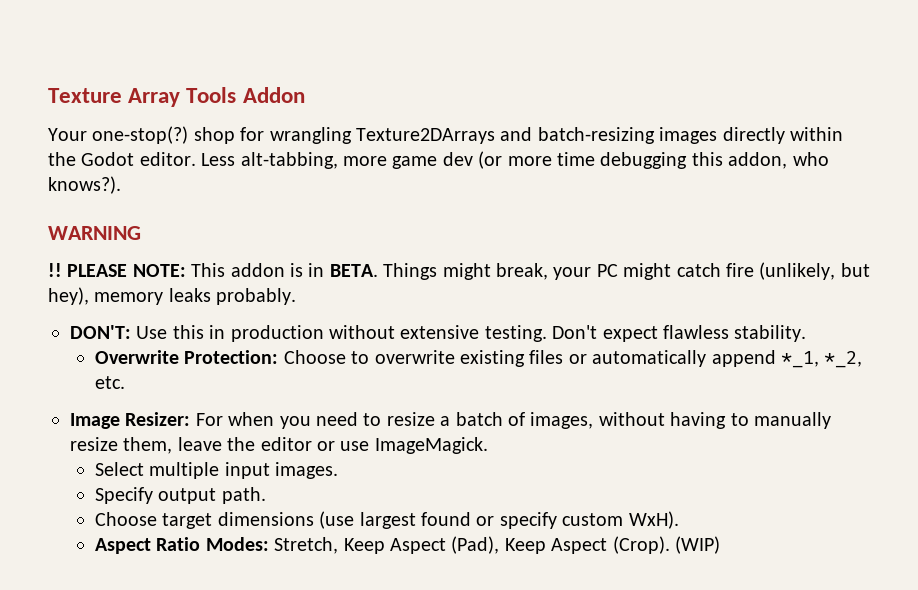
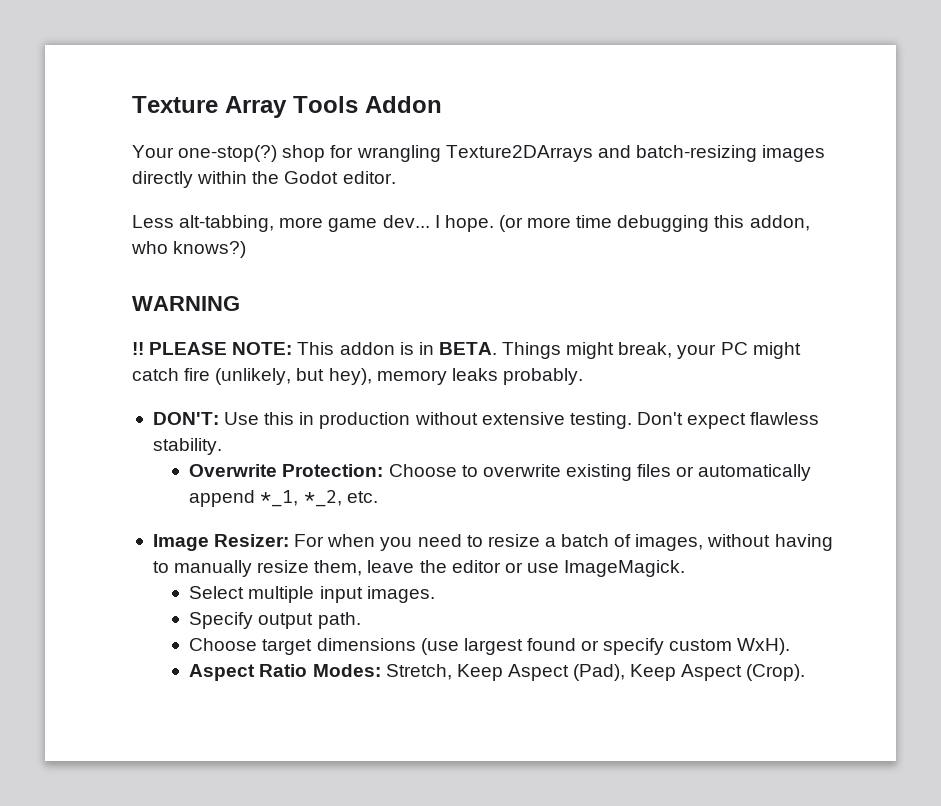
(196, 159) none -> (396, 177) //
[442,152,473,166] dev -> [382,215,494,232] dev... I hope.
[48,176,121,194] knows?). -> [173,241,247,258] knows?)
[674,536,720,554] (WIP) -> (806, 672) none

